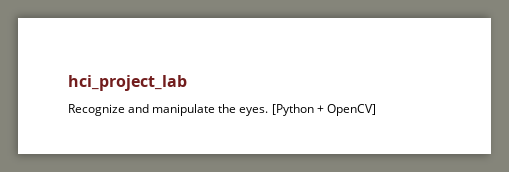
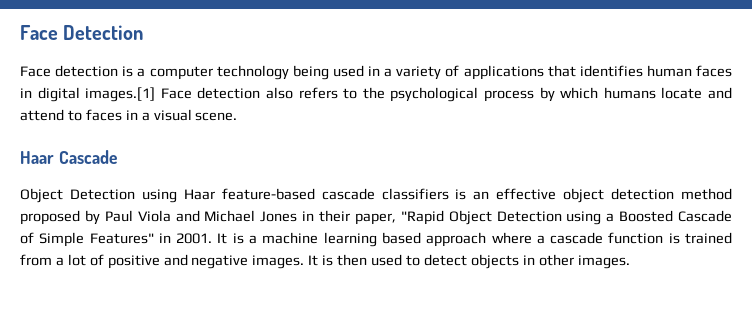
[68,75,187,91] [68,104,376,116] hci_project_lab // Recognize and manipulate the eyes. [Python + OpenCV] -> [20,25,144,40] [20,65,732,80] [20,87,733,102] [20,109,238,121] [20,150,117,164] [20,188,732,203] [20,210,732,225] [20,232,732,247] [20,254,630,269] Face Detection // Face detection is a computer technology being used in a variety of applications that identifies human faces in digital images.[1] Face detection also refers to the psychological process by which humans locate and attend to faces in a visual scene. // Haar Cascade // Object Detection using Haar feature-based cascade classifiers is an effective object detection method proposed by Paul Viola and Michael Jones in their paper, "Rapid Object Detection using a Boosted Cascade of Simple Features" in 2001. It is a machine learning based approach where a cascade function is trained from a lot of positive and negative images. It is then used to detect objects in other images.

